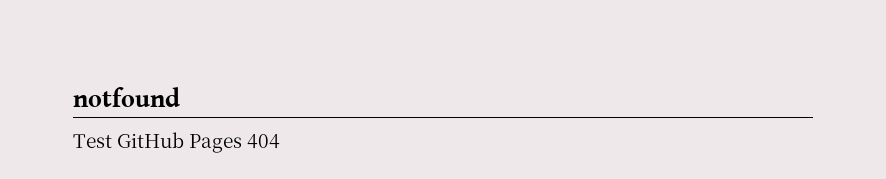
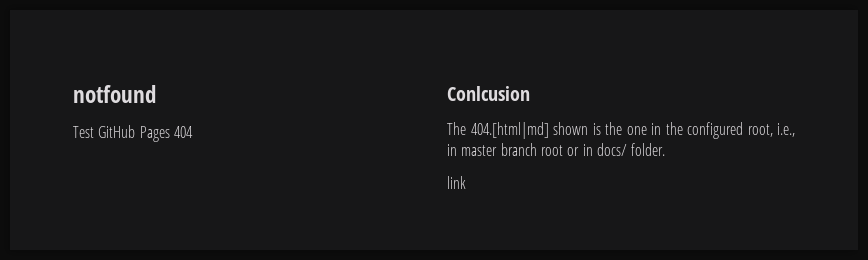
(281, 141) none -> [447,86,530,101] [447,122,795,139] [447,143,666,156] [447,176,466,189] // Conlcusion // The 404.[html|md] shown is the one in the configured root, i.e., in master branch root or in docs/ folder. // link

